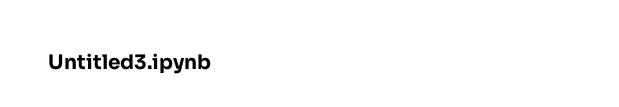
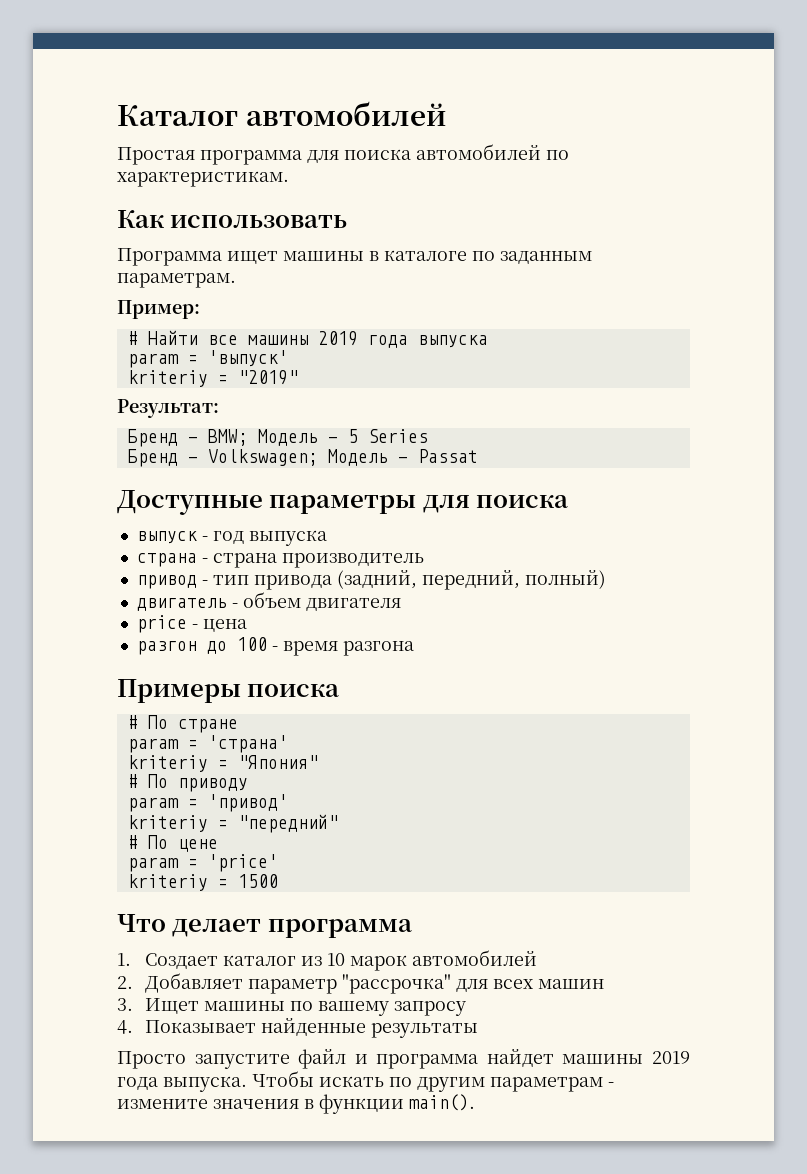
[48,53,211,74] Untitled3.ipynb -> [117,101,446,126] [117,144,569,165] [117,171,289,187] [117,210,348,228] [117,248,592,266] [117,273,236,288] [117,300,200,319] [127,330,488,348] [127,350,288,368] [127,370,298,387] [117,399,219,418] [127,429,428,447] [127,449,478,467] [117,490,569,515] [136,530,327,546] [136,553,424,568] [136,570,606,590] [136,592,401,611] [136,615,247,633] [136,637,414,656] [117,679,340,703] [127,715,238,733] [127,735,288,753] [127,755,318,772] [127,774,248,792] [127,794,288,812] [127,814,338,833] [127,835,218,852] [127,854,278,872] [127,874,278,891] [117,914,412,938] [117,950,537,971] [117,973,604,994] [117,998,466,1016] [117,1018,478,1038] [117,1049,690,1069] [117,1071,614,1092] [117,1094,475,1114] Каталог автомобилей // Простая программа для поиска автомобилей по характеристикам. // Как использовать // Программа ищет машины в каталоге по заданным параметрам. // Пример: // # Найти все машины 2019 года выпуска // param = 'выпуск' // kriteriy = "2019" // Результат: // Бренд - BMW; Модель - 5 Series // Бренд - Volkswagen; Модель - Passat // Доступные параметры для поиска // выпуск - год выпуска // страна - страна производитель // привод - тип привода (задний, передний, полный) // двигатель - объем двигателя // price - цена // разгон до 100 - время разгона // Примеры поиска // # По стране // param = 'страна' // kriteriy = "Япония" // # По приводу // param = 'привод' // kriteriy = "передний" // # По цене // param = 'price' // kriteriy = 1500 // Что делает программа // 1. Создает каталог из 10 марок автомобилей // 2. Добавляет параметр "рассрочка" для всех машин // 3. Ищет машины по вашему запросу // 4. Показывает найденные результаты // Просто запустите файл и программа найдет машины 2019 года выпуска. Чтобы искать по другим параметрам - измените значения в функции main().

